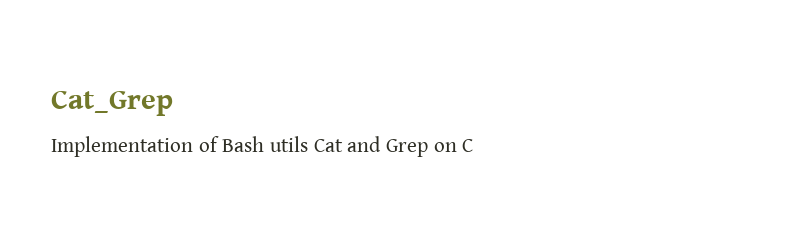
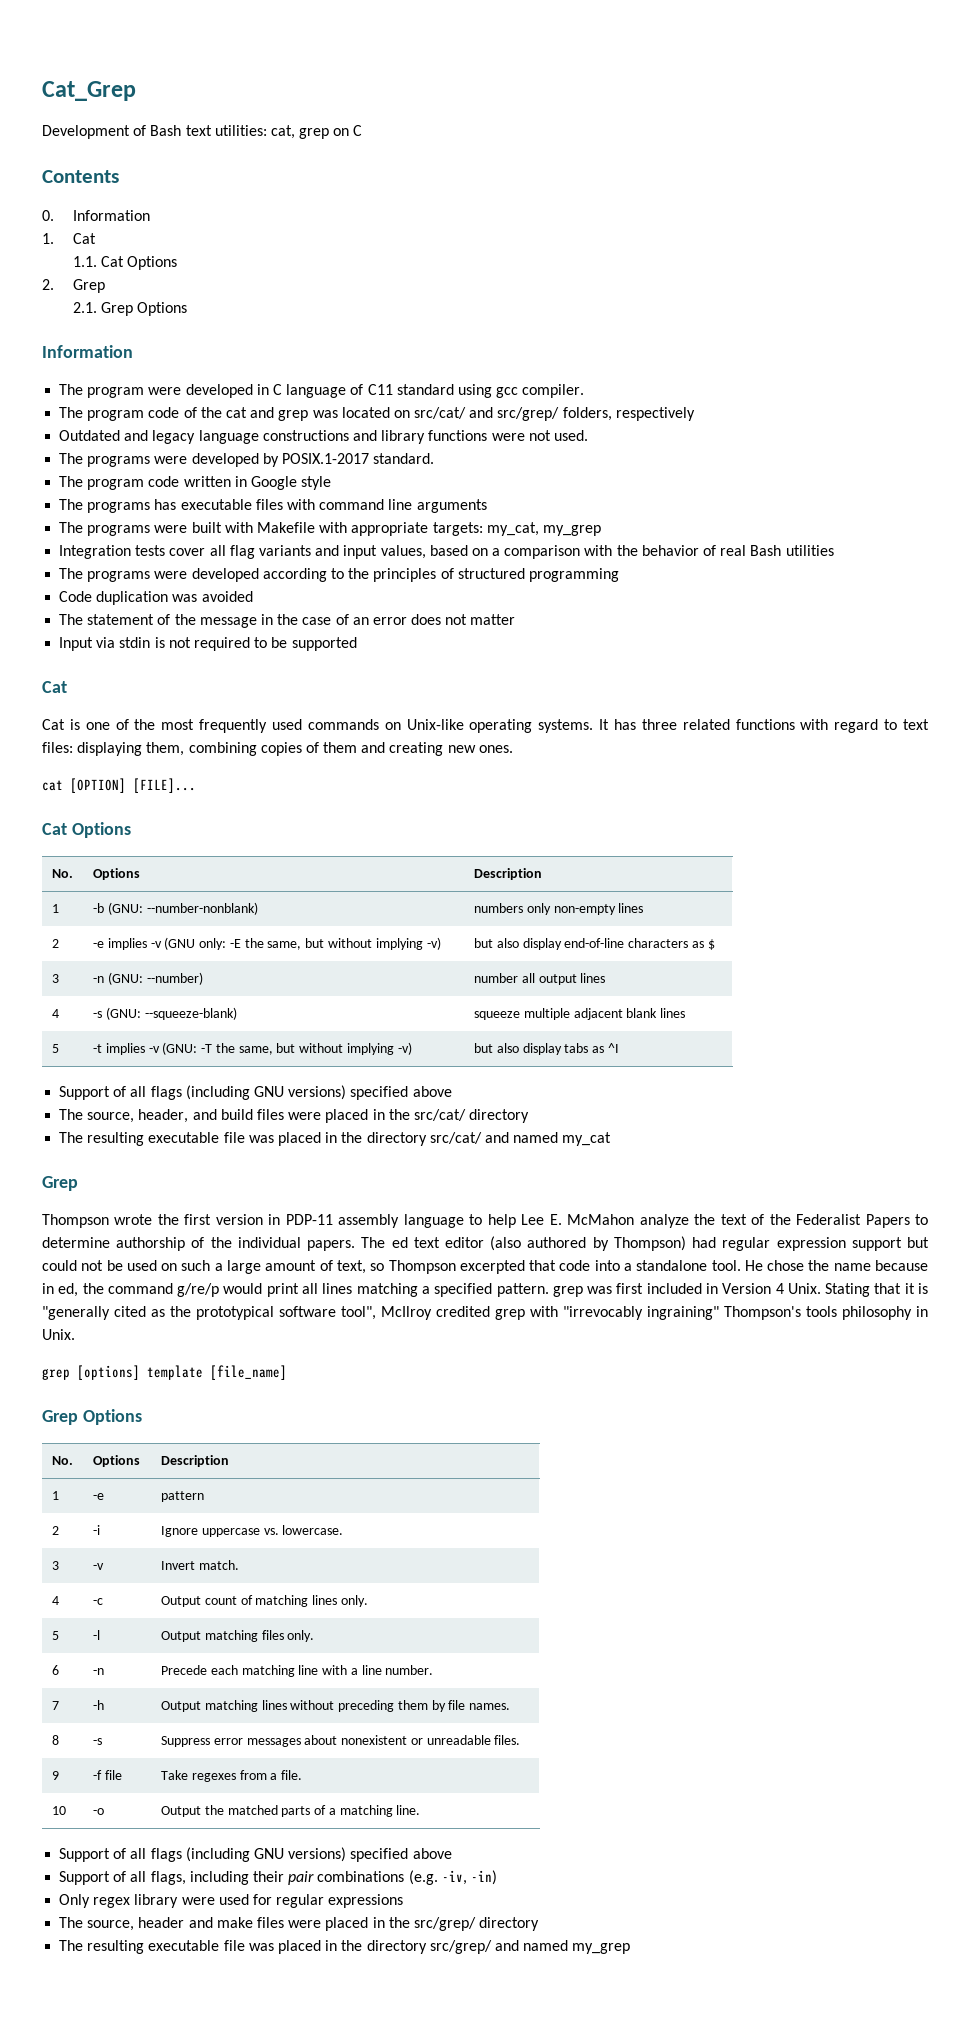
[51,136,193,157] Implementation -> [42,125,130,139] Development
[270,136,474,157] utils Cat and Grep on C -> [185,125,363,139] [42,170,119,183] [42,210,150,221] [42,233,96,244] [72,256,178,270] [42,279,105,293] [72,302,188,316] [42,345,133,358] [59,384,585,398] [59,407,695,421] [59,430,588,444] [59,453,435,467] [59,476,332,490] [59,499,487,513] [59,522,601,536] [59,545,834,559] [59,568,619,582] [59,591,253,605] [59,614,516,628] [59,637,357,651] [42,681,67,693] [42,719,930,733] [42,742,513,756] [42,778,196,793] [42,822,131,838] [51,869,73,878] [92,868,140,880] [473,868,542,880] [51,904,59,913] [92,902,258,915] [473,903,644,915] [51,939,59,948] [92,937,441,950] [473,938,715,950] [51,974,59,983] [92,972,203,985] [473,973,606,985] [51,1009,59,1018] [92,1007,237,1020] [473,1008,686,1020] [51,1044,59,1053] [92,1042,412,1055] [473,1043,619,1055] [59,1085,452,1100] [59,1109,530,1123] [59,1132,612,1146] [42,1176,78,1191] [42,1214,929,1228] [42,1236,929,1251] [42,1260,928,1274] [42,1283,928,1297] [42,1306,928,1320] [42,1329,75,1340] [42,1365,287,1380] [42,1409,142,1425] [51,1456,73,1465] [92,1455,140,1467] [160,1455,229,1467] [51,1491,59,1500] [92,1493,104,1500] [160,1491,204,1502] [51,1526,59,1535] [92,1525,100,1535] [160,1525,344,1537] [51,1561,59,1570] [92,1563,104,1570] [160,1560,239,1570] [51,1596,59,1605] [92,1598,103,1605] [160,1595,368,1607] [51,1631,59,1640] [92,1630,100,1640] [160,1630,315,1642] [51,1665,59,1675] [92,1668,104,1675] [160,1665,434,1677] [51,1701,59,1710] [92,1700,104,1710] [160,1700,511,1712] [51,1735,59,1745] [92,1738,102,1745] [160,1735,521,1747] [51,1771,59,1780] [92,1770,122,1780] [160,1770,303,1782] [51,1806,66,1815] [92,1808,104,1815] [160,1805,421,1817] [59,1847,452,1862] [59,1870,497,1885] [59,1894,404,1908] [59,1917,540,1931] [59,1940,631,1954] text utilities: cat, grep on C // Contents // 0. Information // 1. Cat // 1.1. Cat Options // 2. Grep // 2.1. Grep Options // Information // The program were developed in C language of C11 standard using gcc compiler. // The program code of the cat and grep was located on src/cat/ and src/grep/ folders, respectively // Outdated and legacy language constructions and library functions were not used. // The programs were developed by POSIX.1-2017 standard. // The program code written in Google style // The programs has executable files with command line arguments // The programs were built with Makefile with appropriate targets: my_cat, my_grep // Integration tests cover all flag variants and input values, based on a comparison with the behavior of real Bash utilities // The programs were developed according to the principles of structured programming // Code duplication was avoided // The statement of the message in the case of an error does not matter // Input via stdin is not required to be supported // Cat // Cat is one of the most frequently used commands on Unix-like operating systems. It has three related functions with regard to text files: displaying them, combining copies of them and creating new ones. // cat [OPTION] [FILE]... // Cat Options // No. | Options | Description // 1 | -b (GNU: --number-nonblank) | numbers only non-empty lines // 2 | -e implies -v (GNU only: -E the same, but without implying -v) | but also display end-of-line characters as $ // 3 | -n (GNU: --number) | number all output lines // 4 | -s (GNU: --squeeze-blank) | squeeze multiple adjacent blank lines // 5 | -t implies -v (GNU: -T the same, but without implying -v) | but also display tabs as ^I // Support of all flags (including GNU versions) specified above // The source, header, and build files were placed in the src/cat/ directory // The resulting executable file was placed in the directory src/cat/ and named my_cat // Grep // Thompson wrote the first version in PDP-11 assembly language to help Lee E. McMahon analyze the text of the Federalist Papers to determine authorship of the individual papers. The ed text editor (also authored by Thompson) had regular expression support but could not be used on such a large amount of text, so Thompson excerpted that code into a standalone tool. He chose the name because in ed, the command g/re/p would print all lines matching a specified pattern. grep was first included in Version 4 Unix. Stating that it is "generally cited as the prototypical software tool", McIlroy credited grep with "irrevocably ingraining" Thompson's tools philosophy in Unix. // grep [options] template [file_name] // Grep Options // No. | Options | Description // 1 | -e | pattern // 2 | -i | Ignore uppercase vs. lowercase. // 3 | -v | Invert match. // 4 | -c | Output count of matching lines only. // 5 | -l | Output matching files only. // 6 | -n | Precede each matching line with a line number. // 7 | -h | Output matching lines without preceding them by file names. // 8 | -s | Suppress error messages about nonexistent or unreadable files. // 9 | -f file | Take regexes from a file. // 10 | -o | Output the matched parts of a matching line. // Support of all flags (including GNU versions) specified above // Support of all flags, including their pair combinations (e.g. -iv, -in) // Only regex library were used for regular expressions // The source, header and make files were placed in the src/grep/ directory // The resulting executable file was placed in the directory src/grep/ and named my_grep

